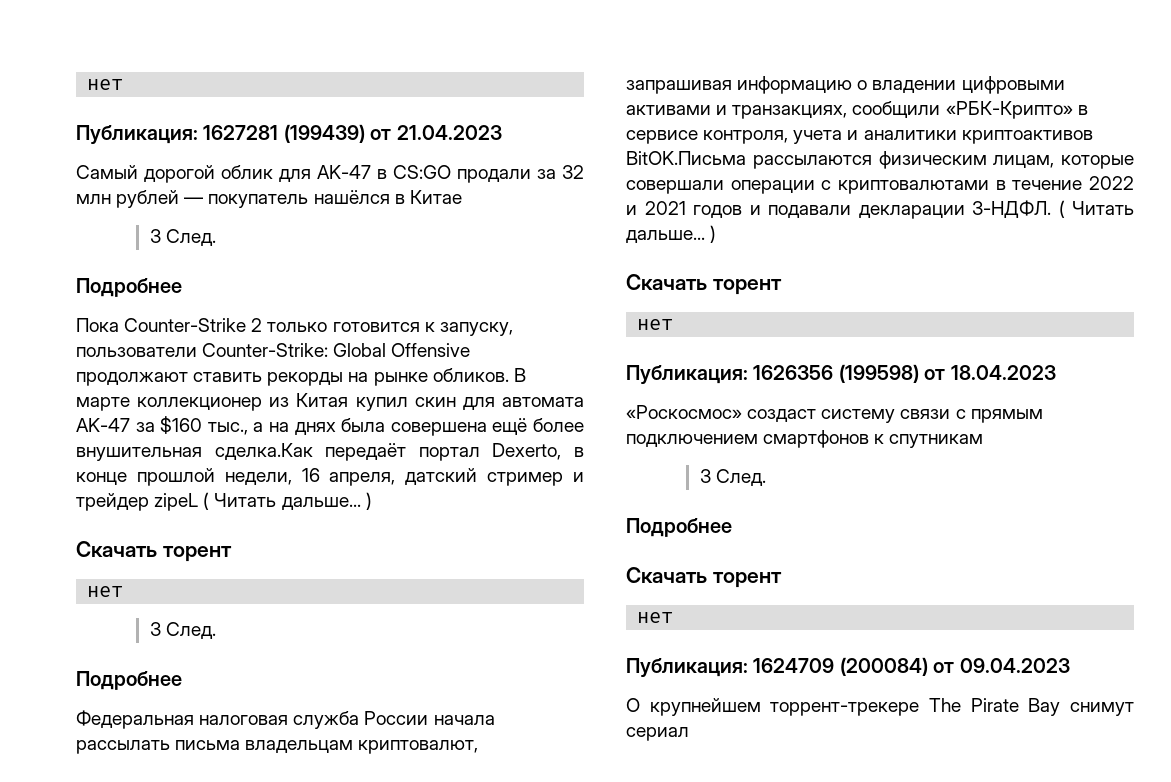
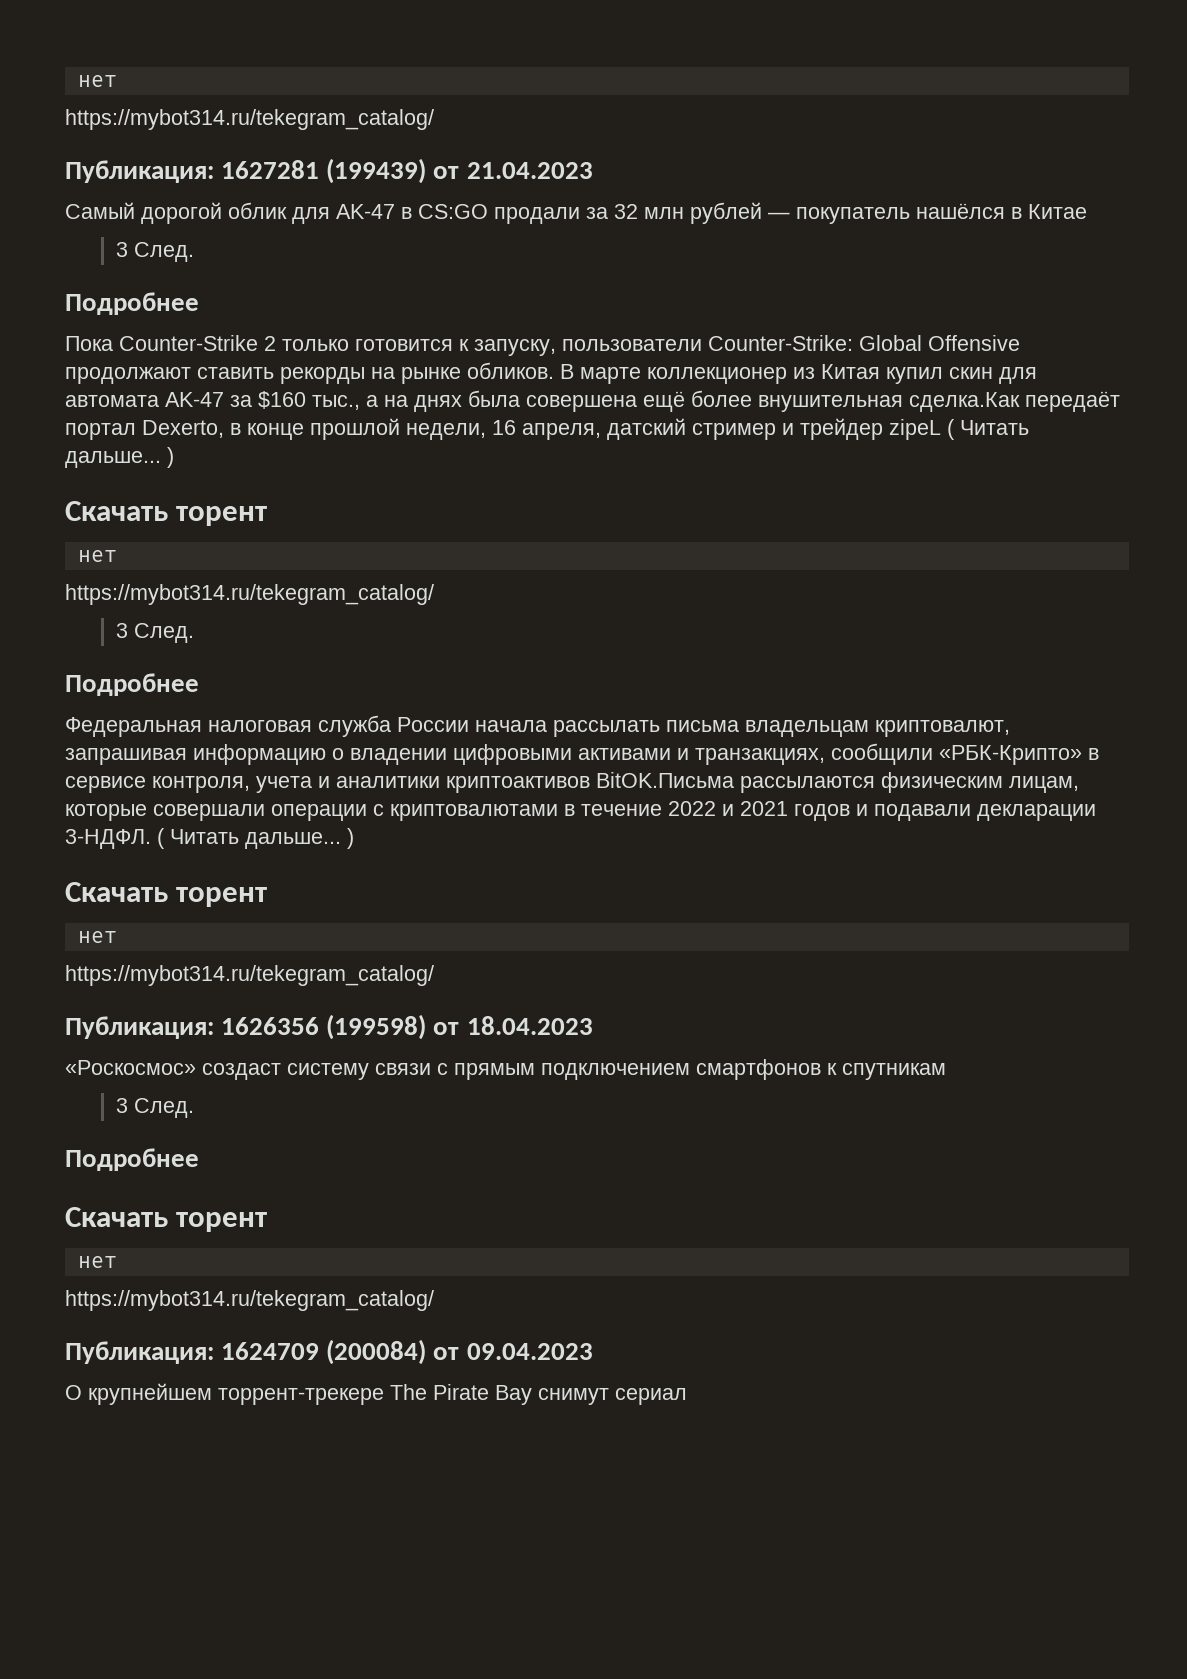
[87,79,124,90] нет -> [77,75,117,87] [65,109,434,130] нет // https://mybot314.ru/tekegram_catalog/
(124, 591) none -> [65,584,434,605] // https://mybot314.ru/tekegram_catalog/
(674, 324) none -> [65,965,434,986] // https://mybot314.ru/tekegram_catalog/
(674, 617) none -> [65,1290,434,1311] // https://mybot314.ru/tekegram_catalog/

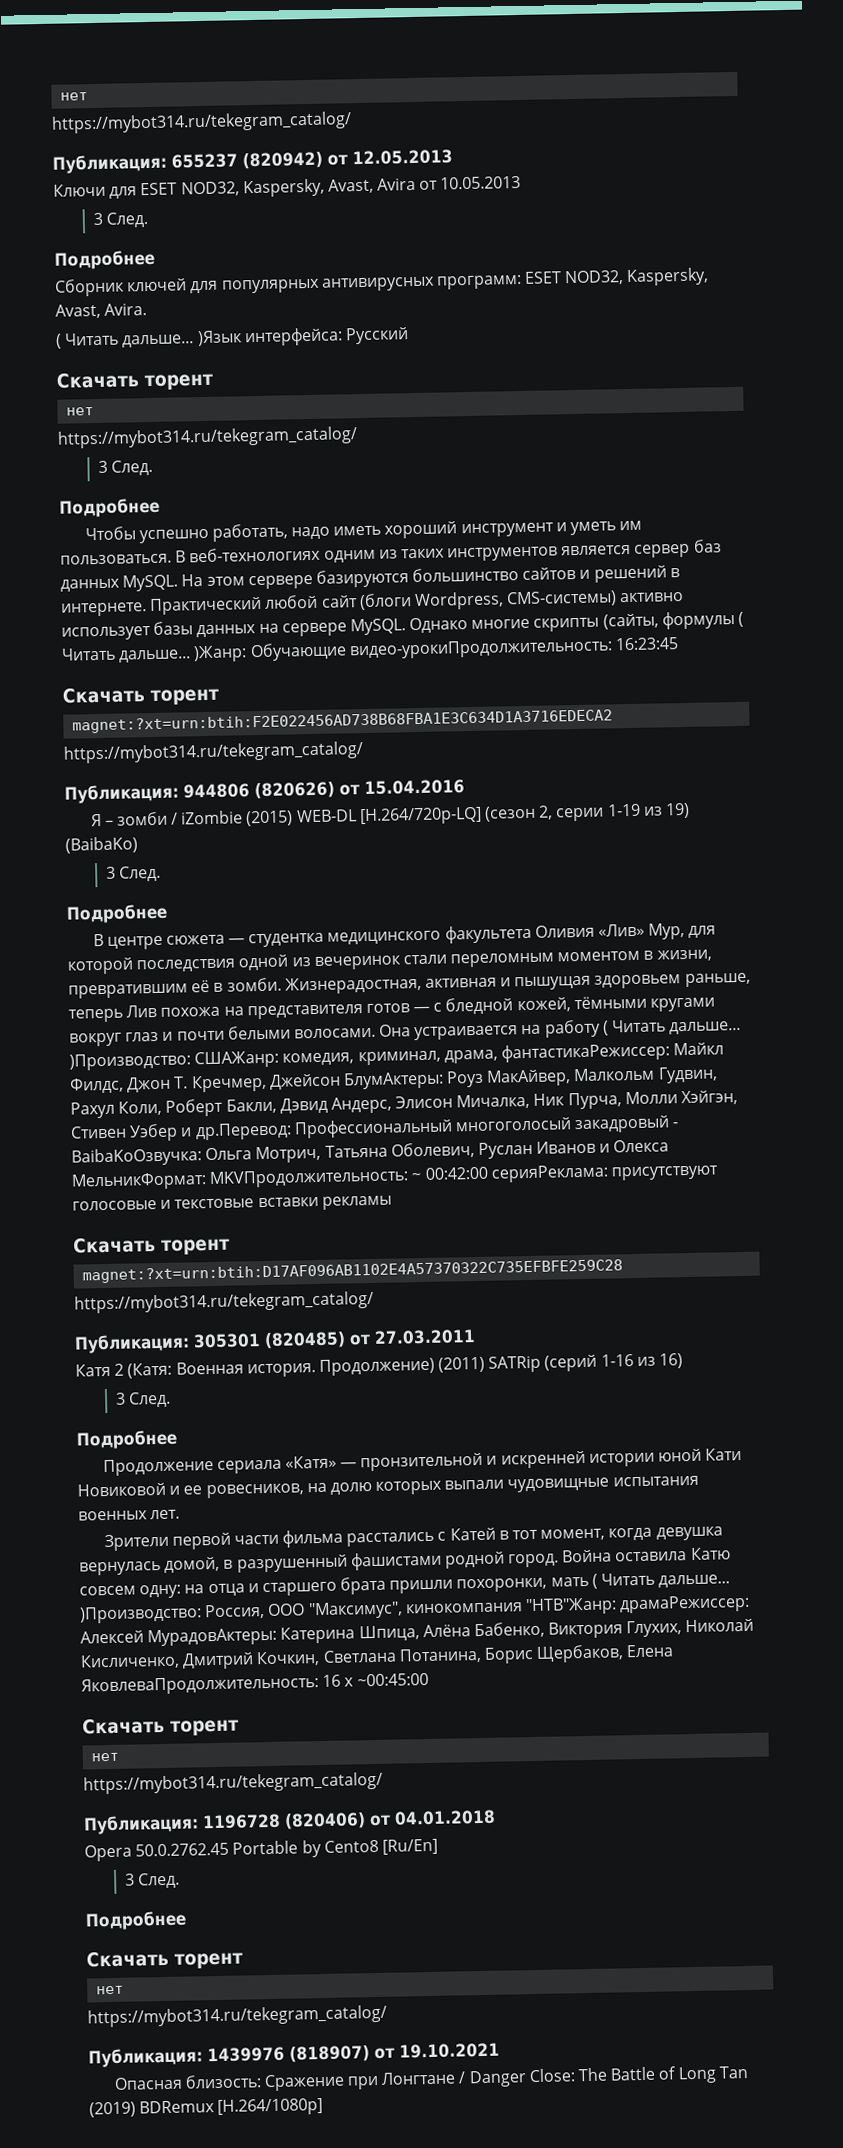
[77,75,117,87] [65,109,434,130] [65,158,593,184] [65,202,1087,224] [116,242,195,262] [65,292,199,315] [65,335,1020,356] [65,362,1037,384] [65,390,1120,412] [65,418,1029,440] [65,447,174,468] нет // https://mybot314.ru/tekegram_catalog/ // Публикация: 1627281 (199439) от 21.04.2023 // Самый дорогой облик для AK-47 в CS:GO продали за 32 млн рублей — покупатель нашёлся в Китае // 3 След. // Подробнее // Пока Counter-Strike 2 только готовится к запуску, пользователи Counter-Strike: Global Offensive продолжают ставить рекорды на рынке обликов. В марте коллекционер из Китая купил скин для автомата AK-47 за $160 тыс., а на днях была совершена ещё более внушительная сделка.Как передаёт портал Dexerto, в конце прошлой недели, 16 апреля, датский стример и трейдер zipeL ( Читать дальше... ) -> [60,92,89,101] [51,111,352,134] [52,149,453,174] [53,175,522,199] [93,211,149,228] [54,249,155,270] [54,267,710,297] [55,303,148,319] [55,327,409,349] нет // https://mybot314.ru/tekegram_catalog/ // Публикация: 655237 (820942) от 12.05.2013 // Ключи для ESET NOD32, Kaspersky, Avast, Avira от 10.05.2013 // 3 След. // Подробнее // Сборник ключей для популярных антивирусных программ: ESET NOD32, Kaspersky, Avast, Avira. // ( Читать дальше... )Язык интерфейса: Русский
[65,715,1010,737] [65,743,1099,765] [65,772,1079,793] [65,801,1096,821] [65,828,354,849] [65,882,268,907] [77,931,117,943] [65,965,434,986] [65,1014,593,1040] [65,1059,946,1080] Федеральная налоговая служба России начала рассылать письма владельцам криптовалют, запрашивая информацию о владении цифровыми активами и транзакциях, сообщили «РБК-Крипто» в сервисе контроля, учета и аналитики криптоактивов BitOK.Письма рассылаются физическим лицам, которые совершали операции с криптовалютами в течение 2022 и 2021 годов и подавали декларации 3-НДФЛ. ( Читать дальше... ) // Скачать торент // нет // https://mybot314.ru/tekegram_catalog/ // Публикация: 1626356 (199598) от 18.04.2023 // «Роскосмос» создаст систему связи с прямым подключением смартфонов к спутникам -> [84,520,643,544] [60,539,722,565] [60,565,680,592] [61,590,685,617] [61,611,745,641] [61,637,679,663] [62,686,219,706] [72,709,614,734] [63,741,364,764] [64,779,465,804] [90,802,690,827] [65,836,138,854] [106,865,162,882] [66,903,168,924] [92,923,717,950] [67,949,712,975] [68,972,751,999] [68,995,716,1023] [69,1019,742,1047] [69,1042,725,1071] [70,1066,718,1094] [70,1090,739,1119] [70,1115,680,1142] [71,1139,670,1167] [71,1164,719,1191] [72,1195,392,1211] [73,1236,230,1255] [82,1259,624,1284] [74,1290,374,1314] [74,1329,476,1354] [75,1353,684,1379] [115,1391,172,1408] [76,1429,177,1450] [102,1448,743,1477] [77,1475,699,1499] [78,1509,181,1521] [103,1526,723,1552] [79,1547,731,1576] [79,1572,731,1599] [79,1594,751,1624] [80,1618,755,1647] [80,1644,675,1670] [81,1672,429,1696] [82,1716,239,1736] [91,1752,120,1762] [83,1771,383,1795] [83,1809,496,1835] [84,1838,438,1862] Чтобы успешно работать, надо иметь хороший инструмент и уметь им пользоваться. В веб-технологиях одним из таких инструментов является сервер баз данных MySQL. На этом сервере базируются большинство сайтов и решений в интернете. Практический любой сайт (блоги Wordpress, CMS-системы) активно использует базы данных на сервере MySQL. Однако многие скрипты (сайты, формулы ( Читать дальше... )Жанр: Обучающие видео-урокиПродолжительность: 16:23:45 // Скачать торент // magnet:?xt=urn:btih:F2E022456AD738B68FBA1E3C634D1A3716EDECA2 // https://mybot314.ru/tekegram_catalog/ // Публикация: 944806 (820626) от 15.04.2016 // Я – зомби / iZombie (2015) WEB-DL [H.264/720p-LQ] (сезон 2, серии 1-19 из 19) (BaibaKo) // 3 След. // Подробнее // В центре сюжета — студентка медицинского факультета Оливия «Лив» Мур, для которой последствия одной из вечеринок стали переломным моментом в жизни, превратившим её в зомби. Жизнерадостная, активная и пышущая здоровьем раньше, теперь Лив похожа на представителя готов — с бледной кожей, тёмными кругами вокруг глаз и почти белыми волосами. Она устраивается на работу ( Читать дальше... )Производство: СШАЖанр: комедия, криминал, драма, фантастикаРежиссер: Майкл Филдс, Джон Т. Кречмер, Джейсон БлумАктеры: Роуз МакАйвер, Малкольм Гудвин, Рахул Коли, Роберт Бакли, Дэвид Андерс, Элисон Мичалка, Ник Пурча, Молли Хэйгэн, Стивен Уэбер и др.Перевод: Профессиональный многоголосый закадровый - BaibaKoОзвучка: Ольга Мотрич, Татьяна Оболевич, Руслан Иванов и Олекса МельникФормат: MKVПродолжительность: ~ 00:42:00 серияРеклама: присутствуют голосовые и текстовые вставки рекламы // Скачать торент // magnet:?xt=urn:btih:D17AF096AB1102E4A57370322C735EFBFE259C28 // https://mybot314.ru/tekegram_catalog/ // Публикация: 305301 (820485) от 27.03.2011 // Катя 2 (Катя: Военная история. Продолжение) (2011) SATRip (серий 1-16 из 16) // 3 След. // Подробнее // Продолжение сериала «Катя» — пронзительной и искренней истории юной Кати Новиковой и ее ровесников, на долю которых выпали чудовищные испытания военных лет. // Зрители первой части фильма расстались с Катей в тот момент, когда девушка вернулась домой, в разрушенный фашистами родной город. Война оставила Катю совсем одну: на отца и старшего брата пришли похоронки, мать ( Читать дальше... )Производство: Россия, ООО "Максимус", кинокомпания "НТВ"Жанр: драмаРежиссер: Алексей МурадовАктеры: Катерина Шпица, Алёна Бабенко, Виктория Глухих, Николай Кисличенко, Дмитрий Кочкин, Светлана Потанина, Борис Щербаков, Елена ЯковлеваПродолжительность: 16 х ~00:45:00 // Скачать торент // нет // https://mybot314.ru/tekegram_catalog/ // Публикация: 1196728 (820406) от 04.01.2018 // Opera 50.0.2762.45 Portable by Cento8 [Ru/En]
[221,1339,593,1365] [65,1383,687,1405] 1624709 (200084) от 09.04.2023 // О крупнейшем торрент-трекере The Pirate Bay снимут сериал -> [207,2042,500,2063] [113,2066,748,2092] [89,2098,324,2118] 1439976 (818907) от 19.10.2021 // Опасная близость: Сражение при Лонгтане / Danger Close: The Battle of Long Tan (2019) BDRemux [H.264/1080p]

